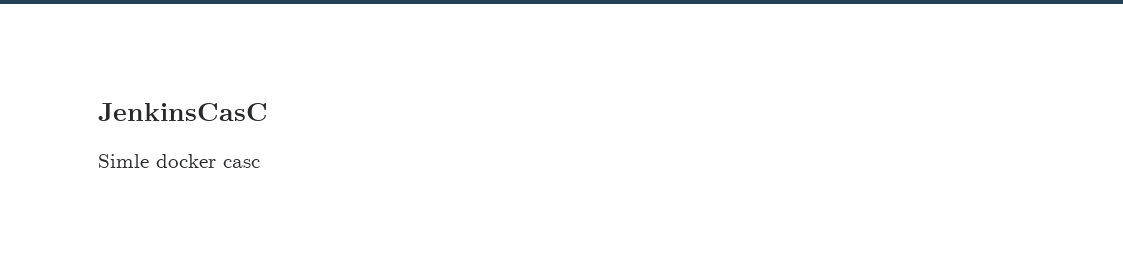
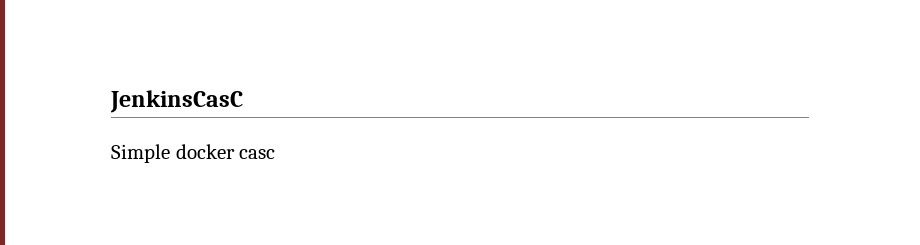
[98,154,149,168] Simle -> [111,144,170,163] Simple

